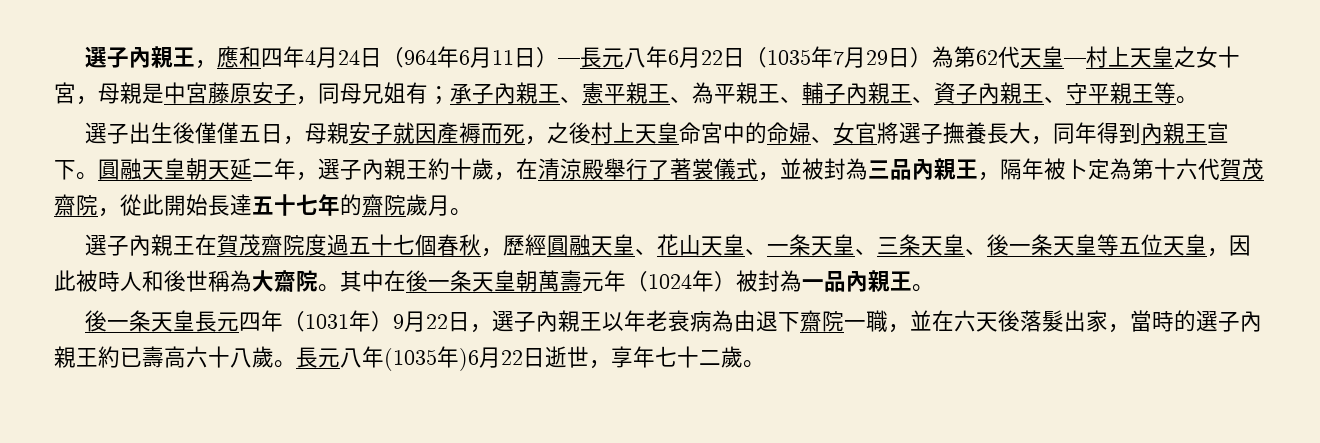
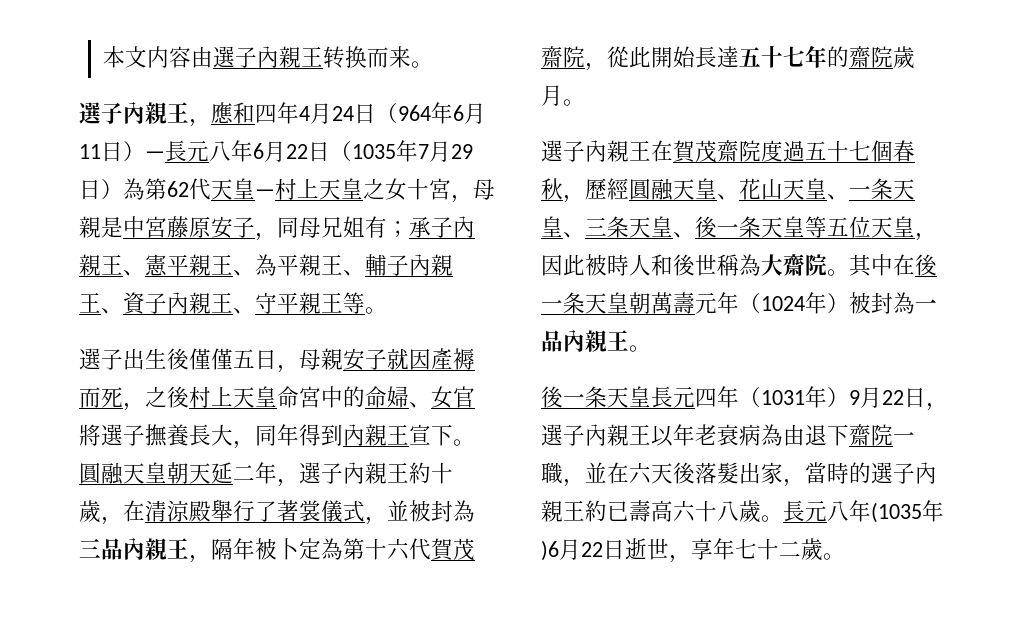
(85, 57) none -> [103,46,434,69] 本文内容由選子內親王转换而来。 //

